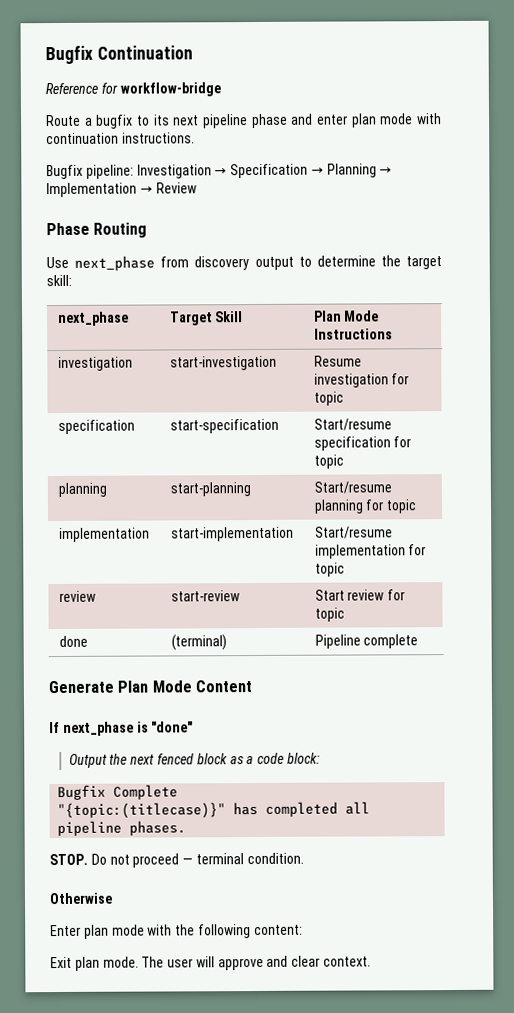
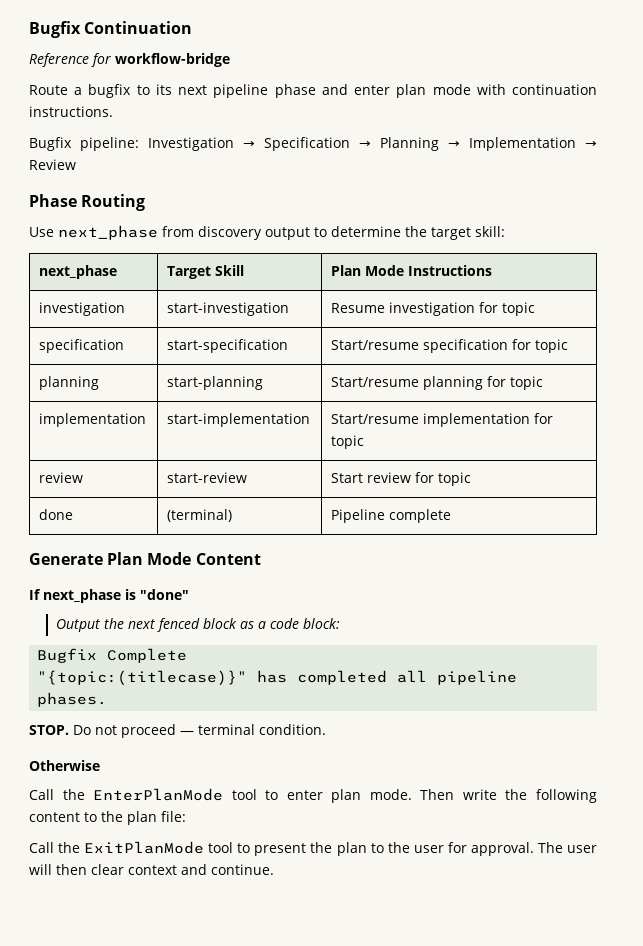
[50,924,303,939] [50,955,372,971] Enter plan mode with the following content: // Exit plan mode. The user will approve and clear context. -> [29,788,598,803] [29,811,186,825] [29,841,597,856] [29,864,274,875] Call the EnterPlanMode tool to enter plan mode. Then write the following content to the plan file: // Call the ExitPlanMode tool to present the plan to the user for approval. The user will then clear context and continue.

